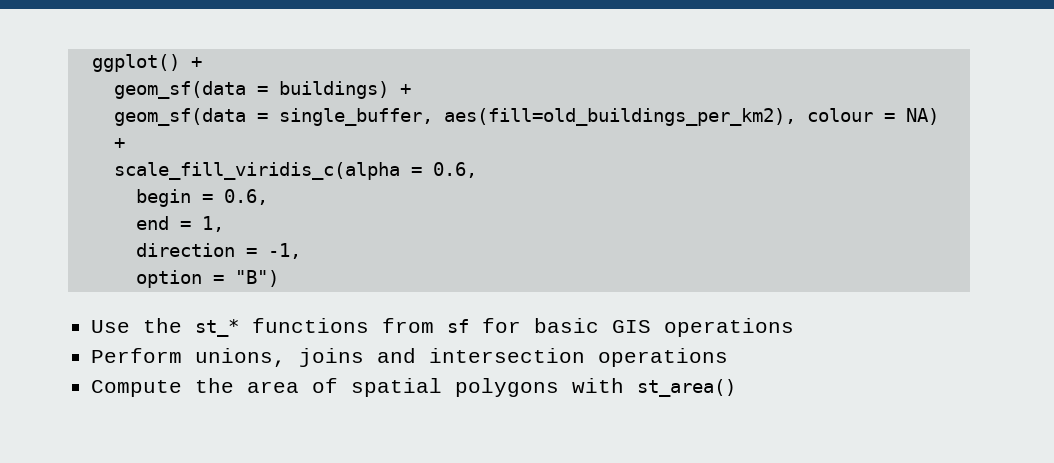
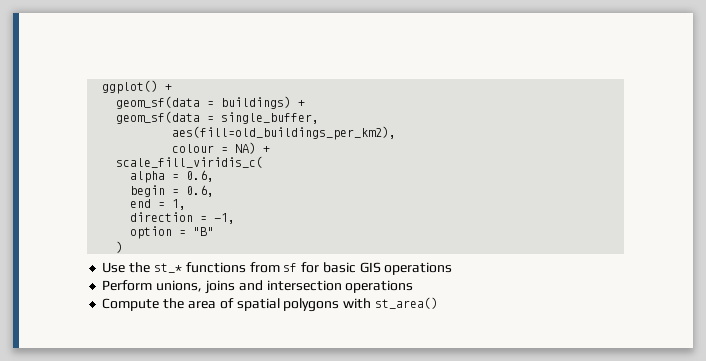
(433, 117) none -> (320, 118) //
(796, 117) none -> (397, 133) //
[113,162,400,180] scale_fill_viridis_c(alpha -> [116,156,264,168] [130,171,166,183] scale_fill_viridis_c( // alpha
[234,270,279,287] "B") -> [193,227,215,236] [116,241,124,253] "B" // )

